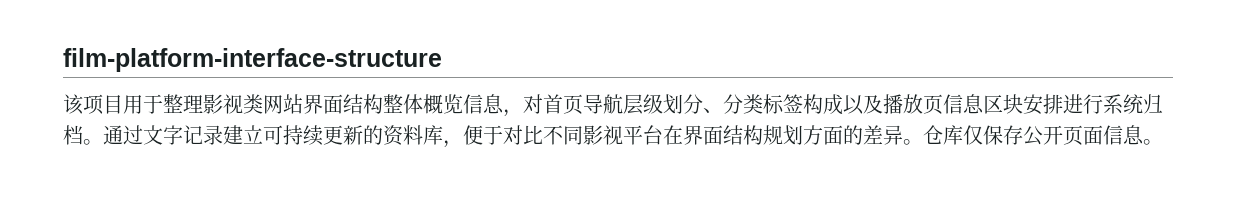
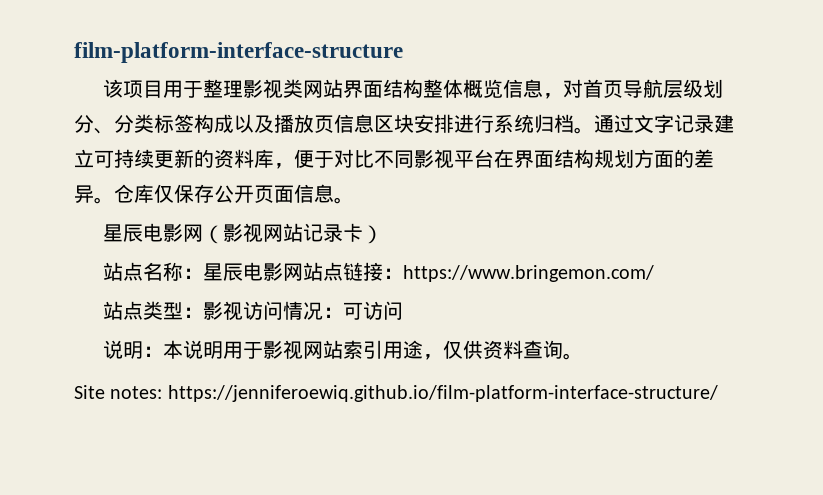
(1163, 142) none -> [103,223,384,244] [103,262,655,282] [103,301,404,321] [103,340,584,360] [74,385,718,402] // 星辰电影网（影视网站记录卡） // 站点名称：星辰电影网站点链接：https://www.bringemon.com/ // 站点类型：影视访问情况：可访问 // 说明：本说明用于影视网站索引用途，仅供资料查询。 // Site notes: https://jenniferoewiq.github.io/film-platform-interface-structure/

